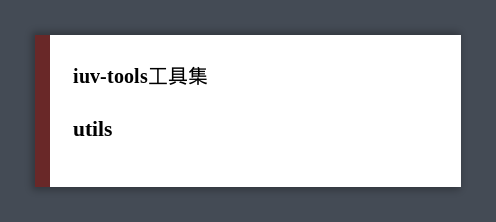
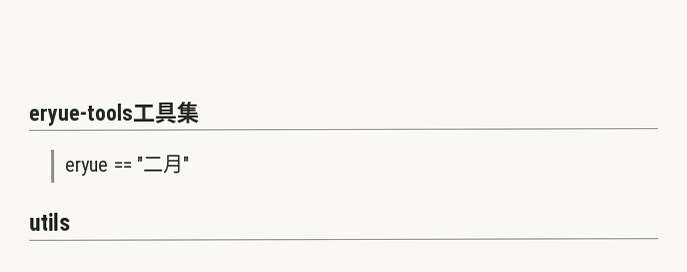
[73,68,148,83] iuv-tools -> [28,103,133,126] eryue-tools
(208, 75) none -> [65,154,191,176] // eryue == "二月"

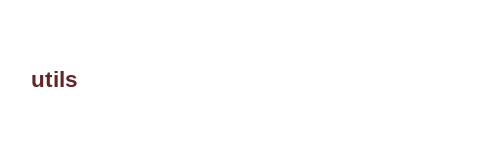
[28,101,199,126] [65,154,191,176] eryue-tools工具集 // eryue == "二月" // -> (31, 79) none

